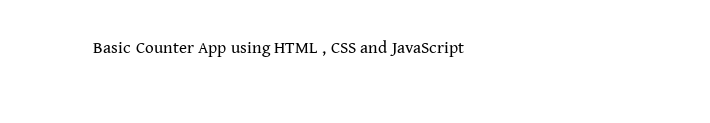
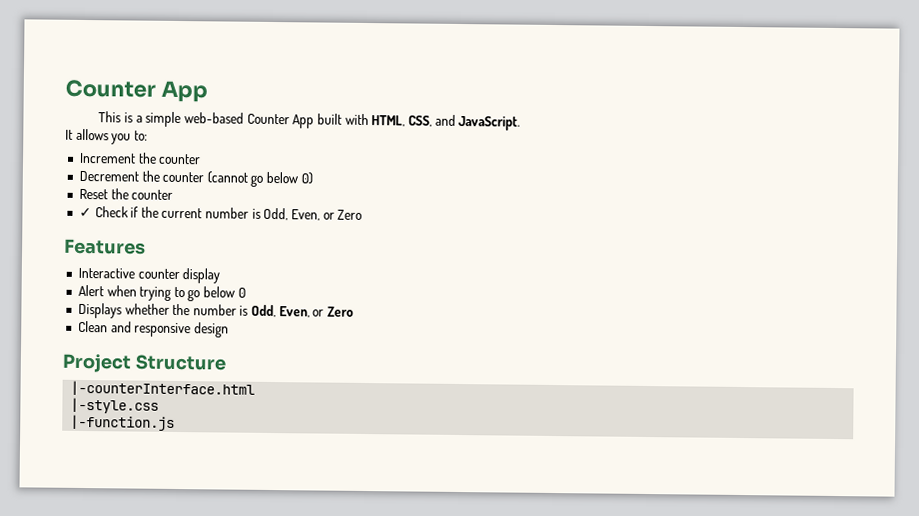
[93,40,464,57] Basic Counter App using HTML , CSS and JavaScript -> [65,79,208,103] [98,111,521,131] [65,128,148,145] [78,152,202,165] [78,170,313,187] [78,188,174,200] [78,206,363,221] [64,238,146,255] [77,267,221,284] [77,284,246,302] [77,302,355,319] [77,320,229,338] [62,353,226,373] [70,380,256,397] [70,397,160,414] [70,414,176,431] Counter App // This is a simple web-based Counter App built with HTML, CSS, and JavaScript. // It allows you to: // Increment the counter // Decrement the counter (cannot go below 0) // Reset the counter // ✓ Check if the current number is Odd, Even, or Zero // Features // Interactive counter display // Alert when trying to go below 0 // Displays whether the number is Odd, Even, or Zero // Clean and responsive design // Project Structure // |-counterInterface.html // |-style.css // |-function.js

